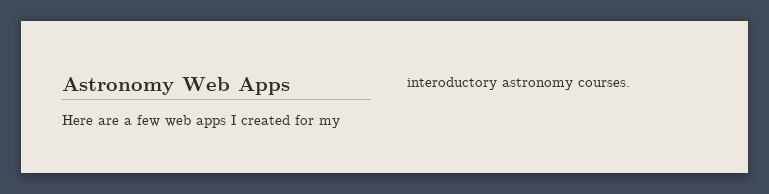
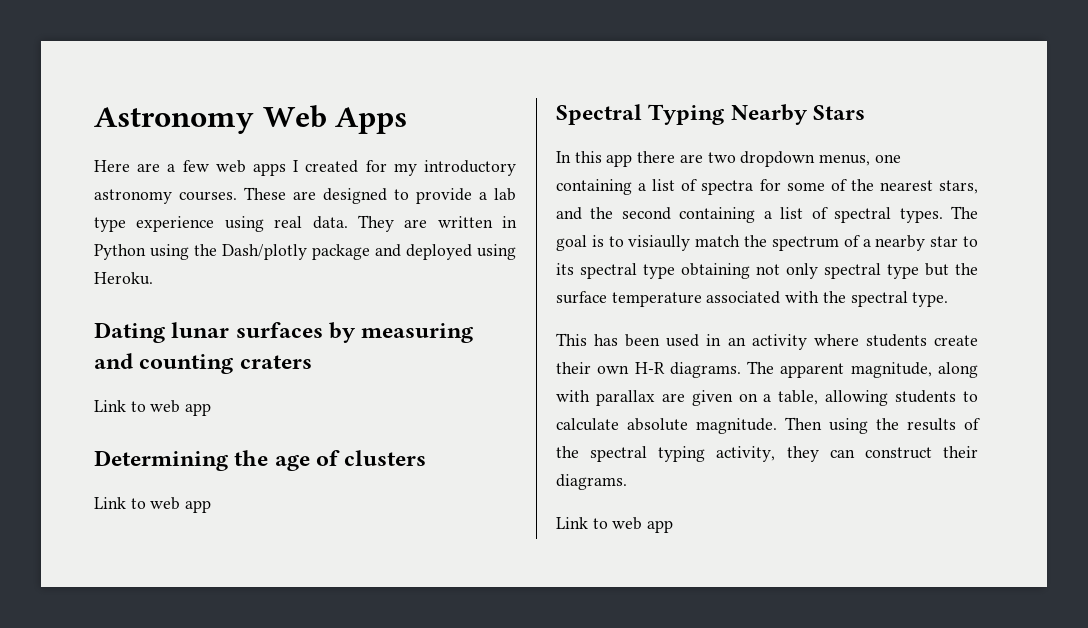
[407,77,497,90] interoductory -> [423,160,516,176] introductory
(630, 83) none -> [244,187,516,204] [94,215,517,232] [94,244,516,260] [94,272,153,285] [94,322,474,343] [94,353,312,374] [94,400,212,416] [94,450,427,471] [94,497,212,513] [556,104,866,125] [556,151,901,167] [556,179,978,195] [556,206,978,223] [556,235,978,251] [556,263,978,279] [556,291,949,307] [556,333,978,350] [556,361,978,378] [556,390,978,406] [556,417,980,434] [556,446,978,462] [556,474,627,490] [556,517,674,533] These are designed to provide a lab type experience using real data. They are written in Python using the Dash/plotly package and deployed using Heroku. // Dating lunar surfaces by measuring and counting craters // Link to web app // Determining the age of clusters // Link to web app // Spectral Typing Nearby Stars // In this app there are two dropdown menus, one containing a list of spectra for some of the nearest stars, and the second containing a list of spectral types. The goal is to visiaully match the spectrum of a nearby star to its spectral type obtaining not only spectral type but the surface temperature associated with the spectral type. // This has been used in an activity where students create their own H-R diagrams. The apparent magnitude, along with parallax are given on a table, allowing students to calculate absolute magnitude. Then using the results of the spectral typing activity, they can construct their diagrams. // Link to web app

